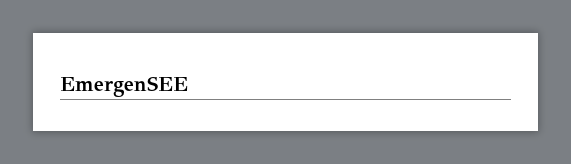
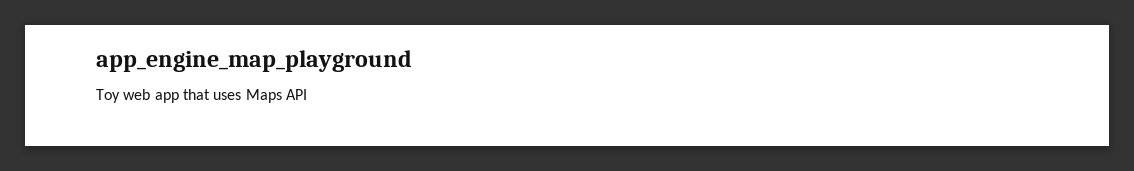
[60,76,188,97] EmergenSEE -> [96,50,412,72] [96,89,307,103] app_engine_map_playground // Toy web app that uses Maps API

